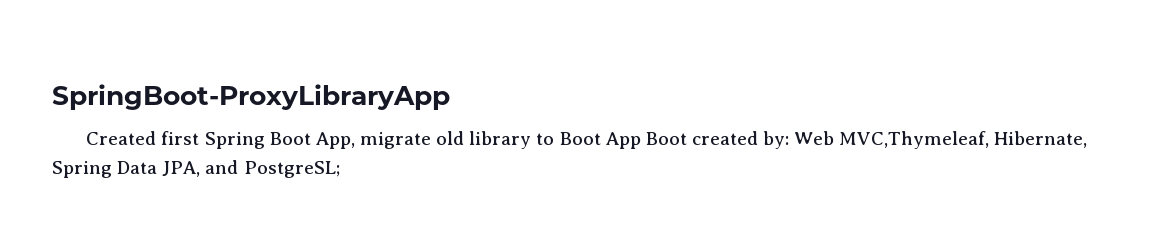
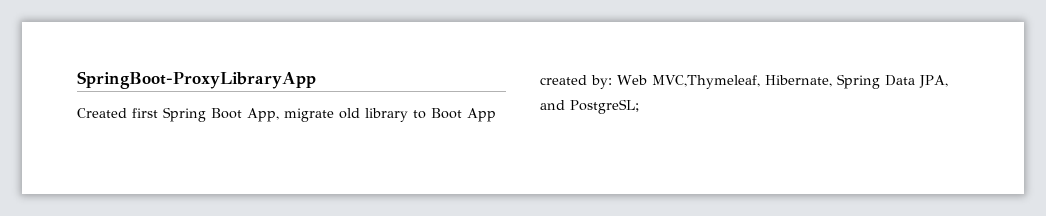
[645,132,687,145] Boot -> (496, 115) none

